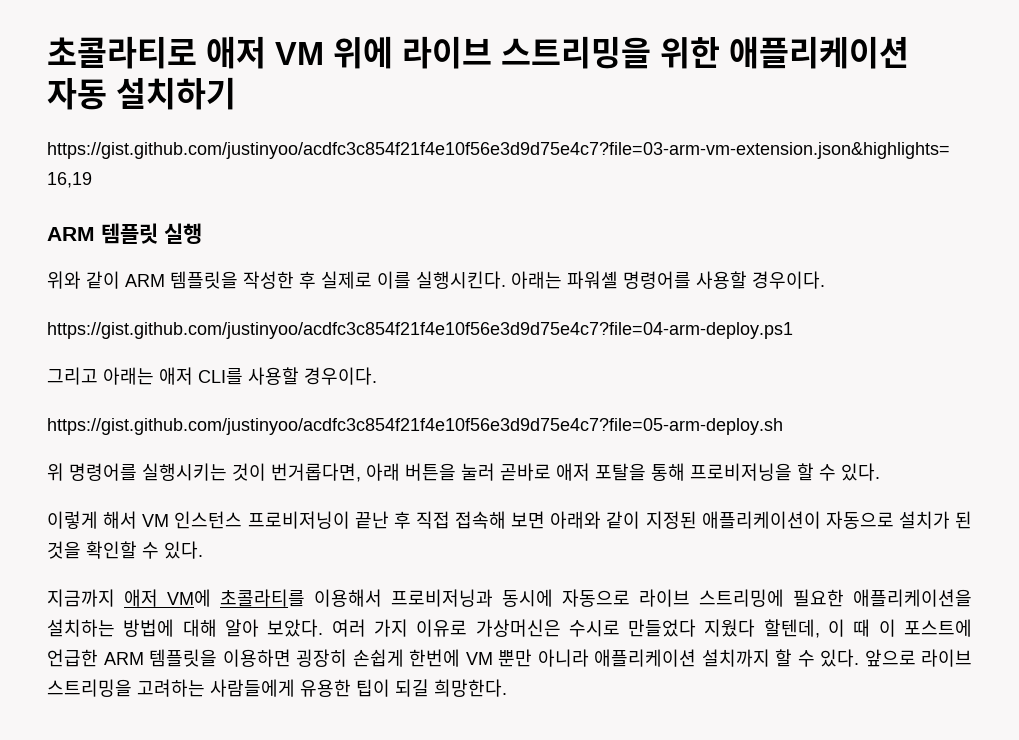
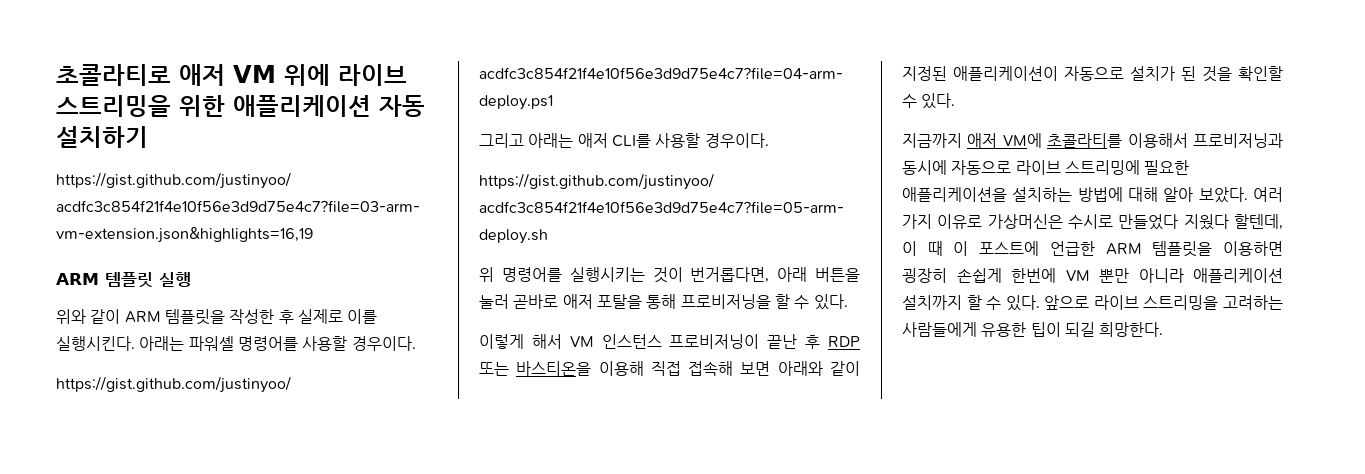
(411, 520) none -> [828,336,860,347] [479,361,644,376] RDP 또는 바스티온을 이용해

